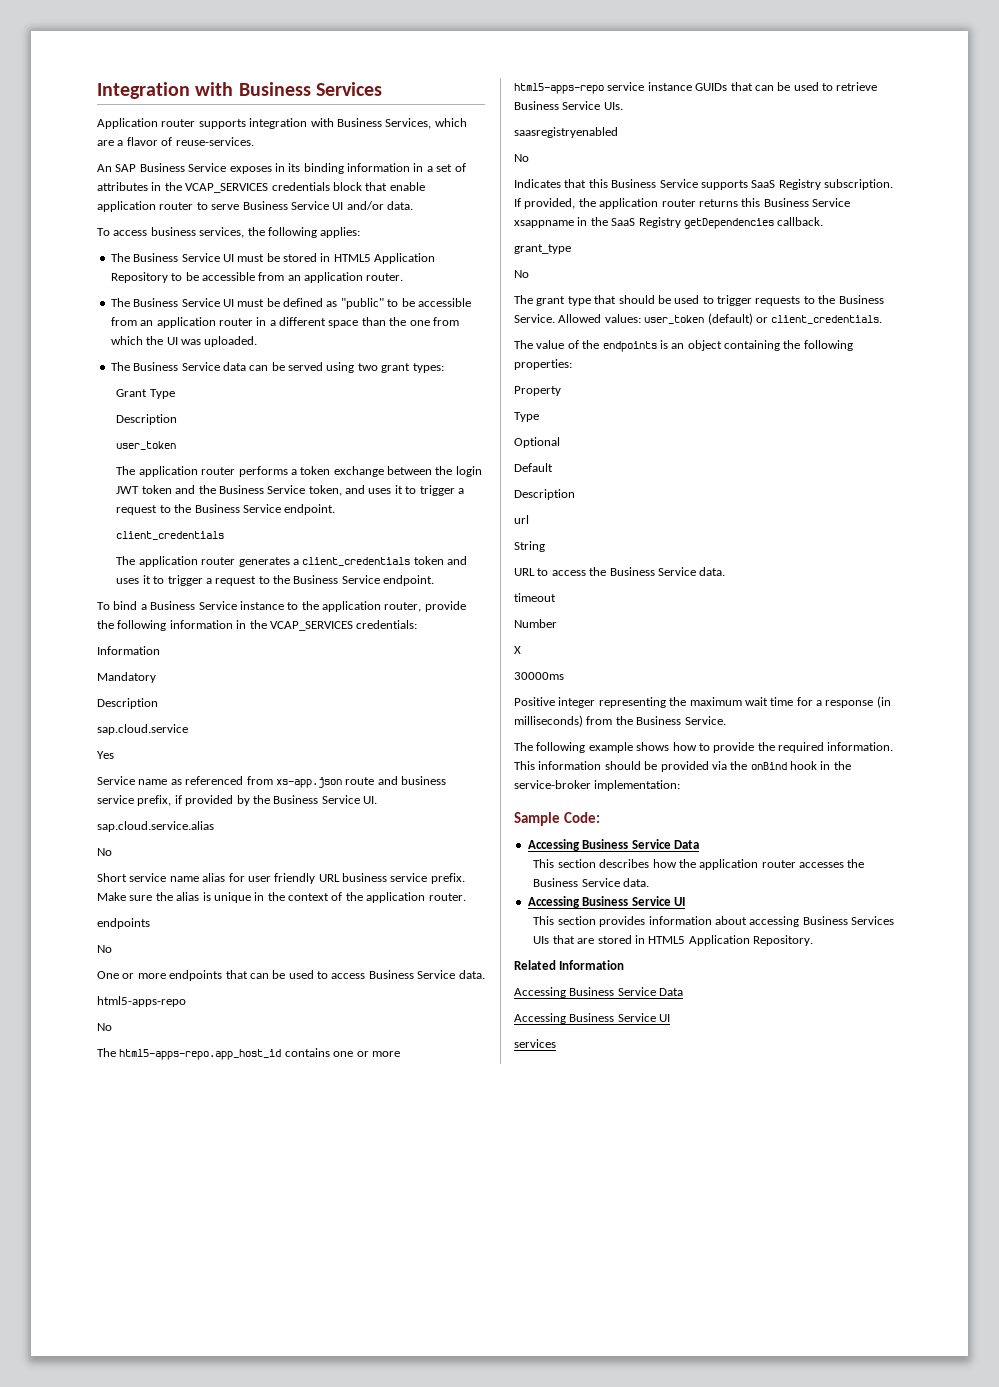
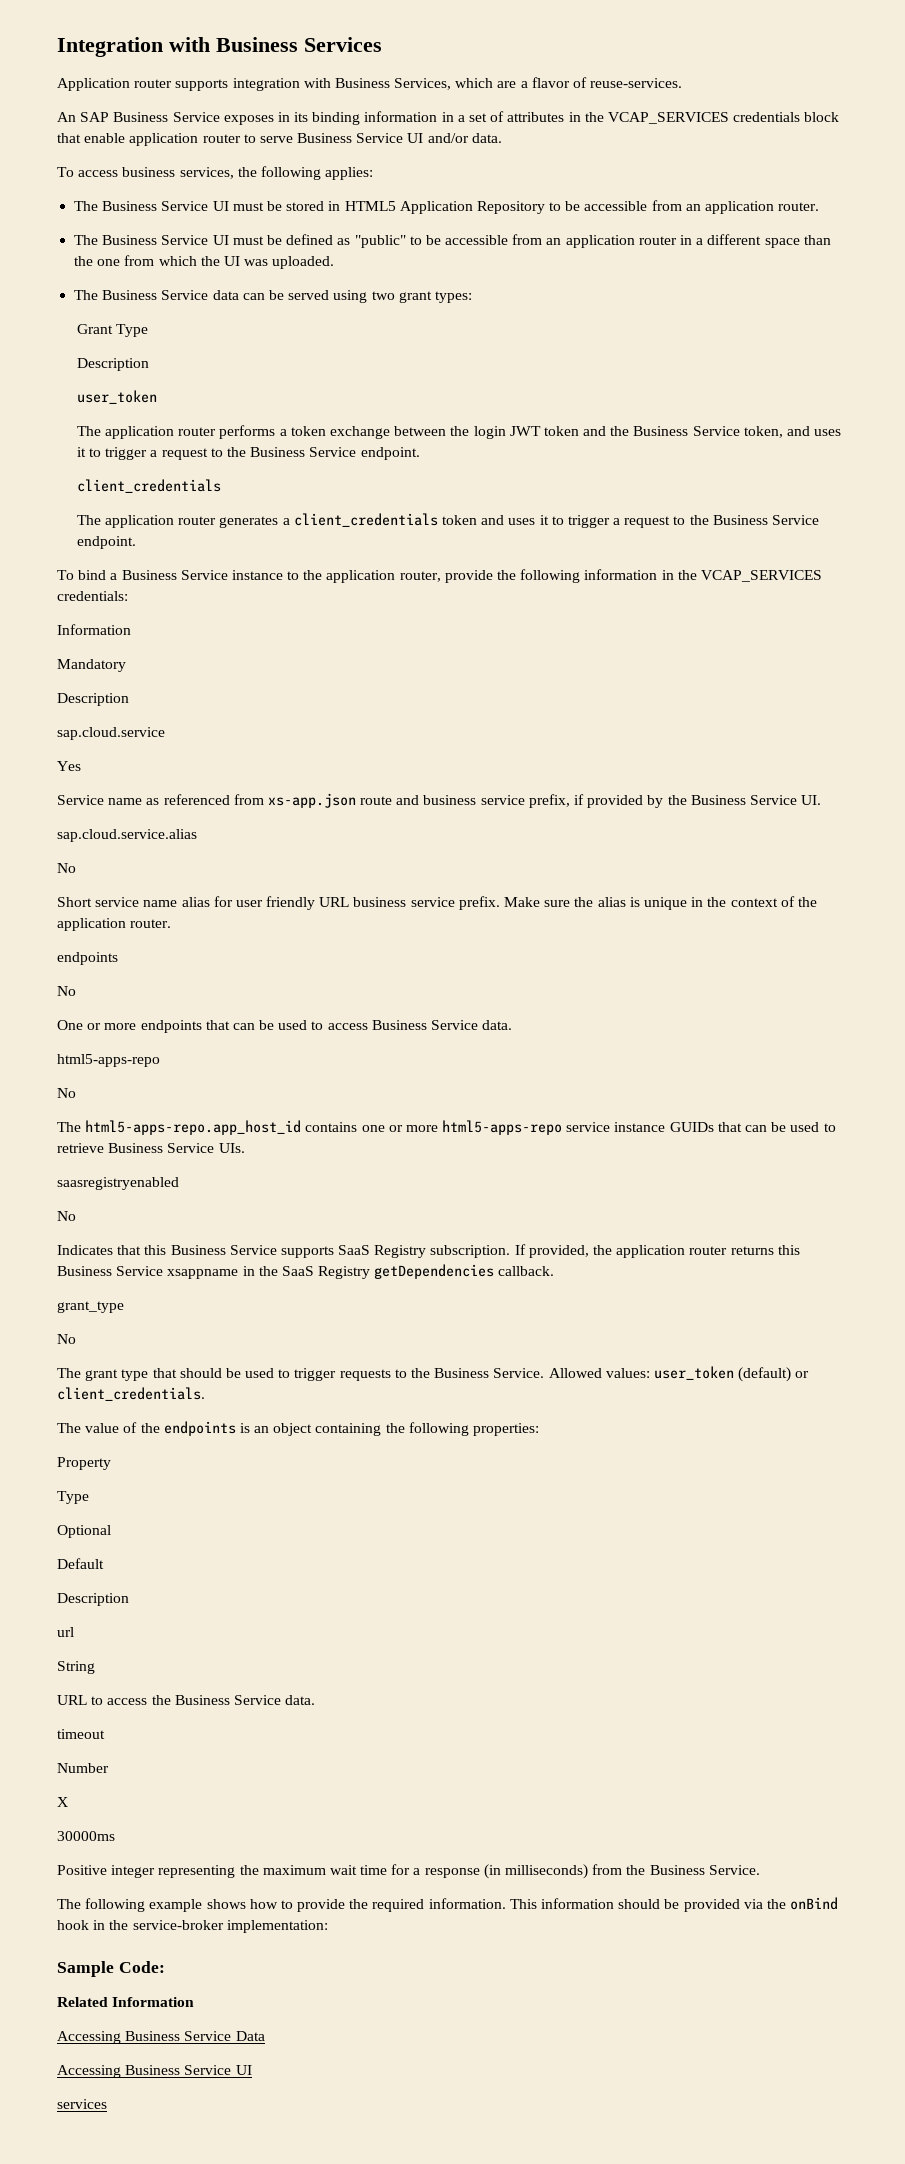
[527,839,699,851] [533,859,865,870] [533,878,650,887] [527,896,685,908] [533,916,895,927] [533,935,814,946] // Accessing Business Service Data // This section describes how the application router accesses the Business Service data. // Accessing Business Service UI // This section provides information about accessing Business Services UIs that are stored in HTML5 Application Repository. -> (165, 1967) none

